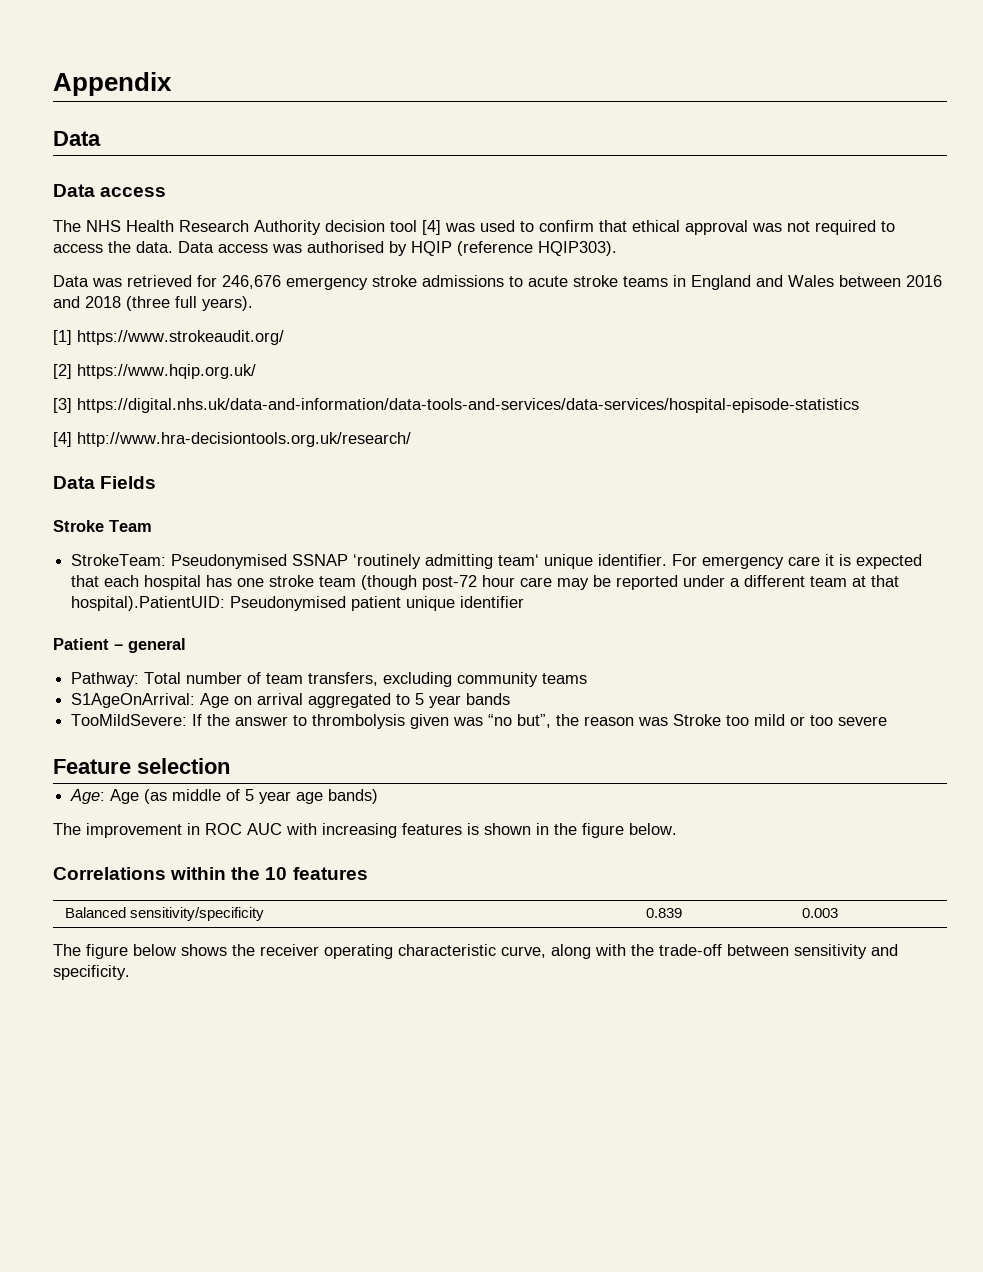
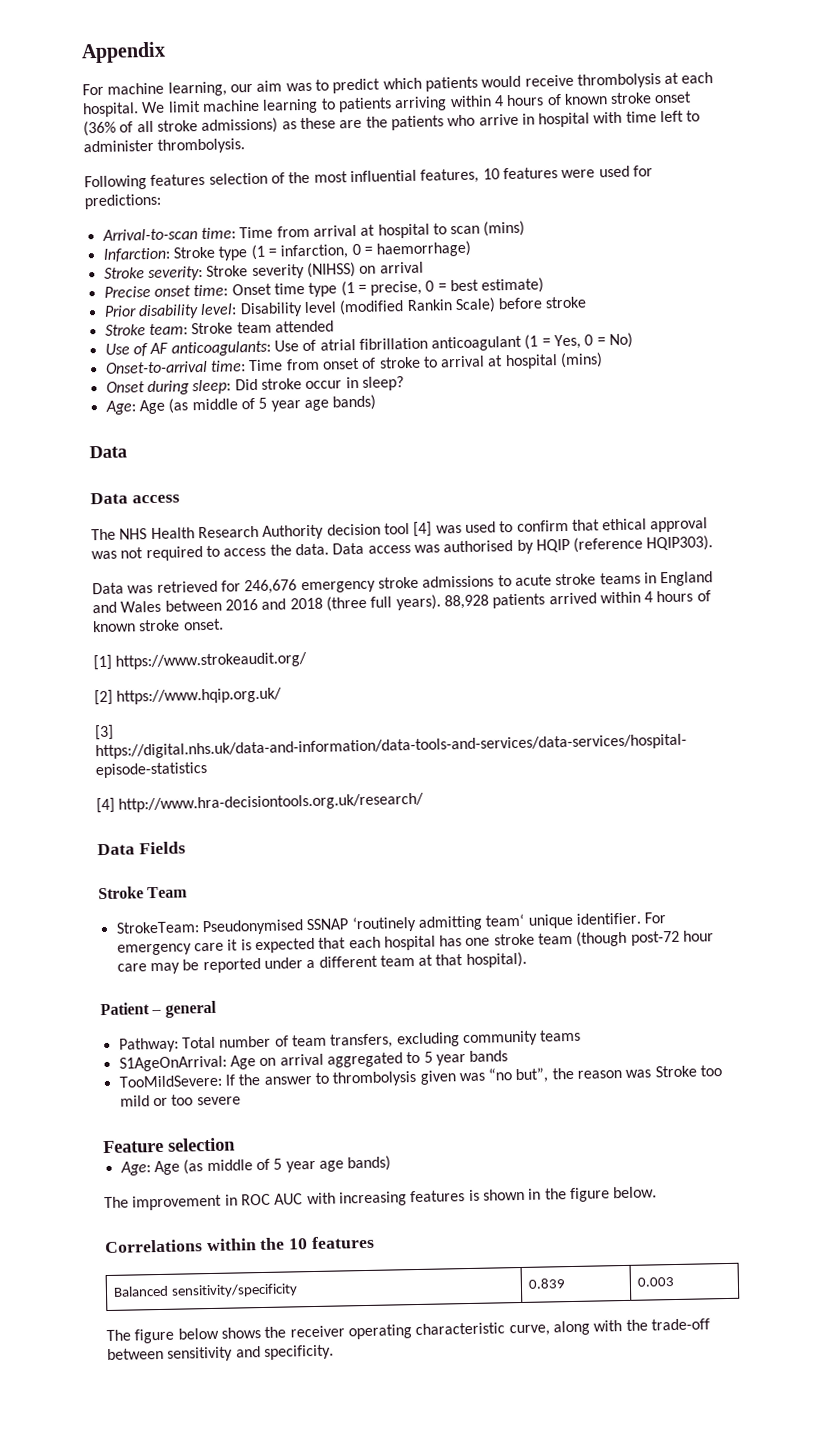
(172, 84) none -> [82,72,714,97] [82,91,693,118] [83,110,701,137] [83,138,246,154] [84,165,653,191] [84,193,161,210] [101,220,526,241] [102,240,472,262] [103,261,424,282] [103,277,545,298] [103,296,587,320] [104,320,334,336] [104,332,634,357] [104,352,604,374] [105,376,404,396] [104,394,377,415] // For machine learning, our aim was to predict which patients would receive thrombolysis at each hospital. We limit machine learning to patients arriving within 4 hours of known stroke onset (36% of all stroke admissions) as these are the patients who arrive in hospital with time left to administer thrombolysis. // Following features selection of the most influential features, 10 features were used for predictions: // Arrival-to-scan time: Time from arrival at hospital to scan (mins) // Infarction: Stroke type (1 = infarction, 0 = haemorrhage) // Stroke severity: Stroke severity (NIHSS) on arrival // Precise onset time: Onset time type (1 = precise, 0 = best estimate) // Prior disability level: Disability level (modified Rankin Scale) before stroke // Stroke team: Stroke team attended // Use of AF anticoagulants: Use of atrial fibrillation anticoagulant (1 = Yes, 0 = No) // Onset-to-arrival time: Time from onset of stroke to arrival at hospital (mins) // Onset during sleep: Did stroke occur in sleep? // Age: Age (as middle of 5 year age bands)
(253, 303) none -> [443,590,711,610] [92,618,224,633] 88,928 patients arrived within 4 hours of known stroke onset.
[71,596,525,611] hospital).PatientUID: Pseudonymised patient unique identifier -> [465,951,527,969] hospital).

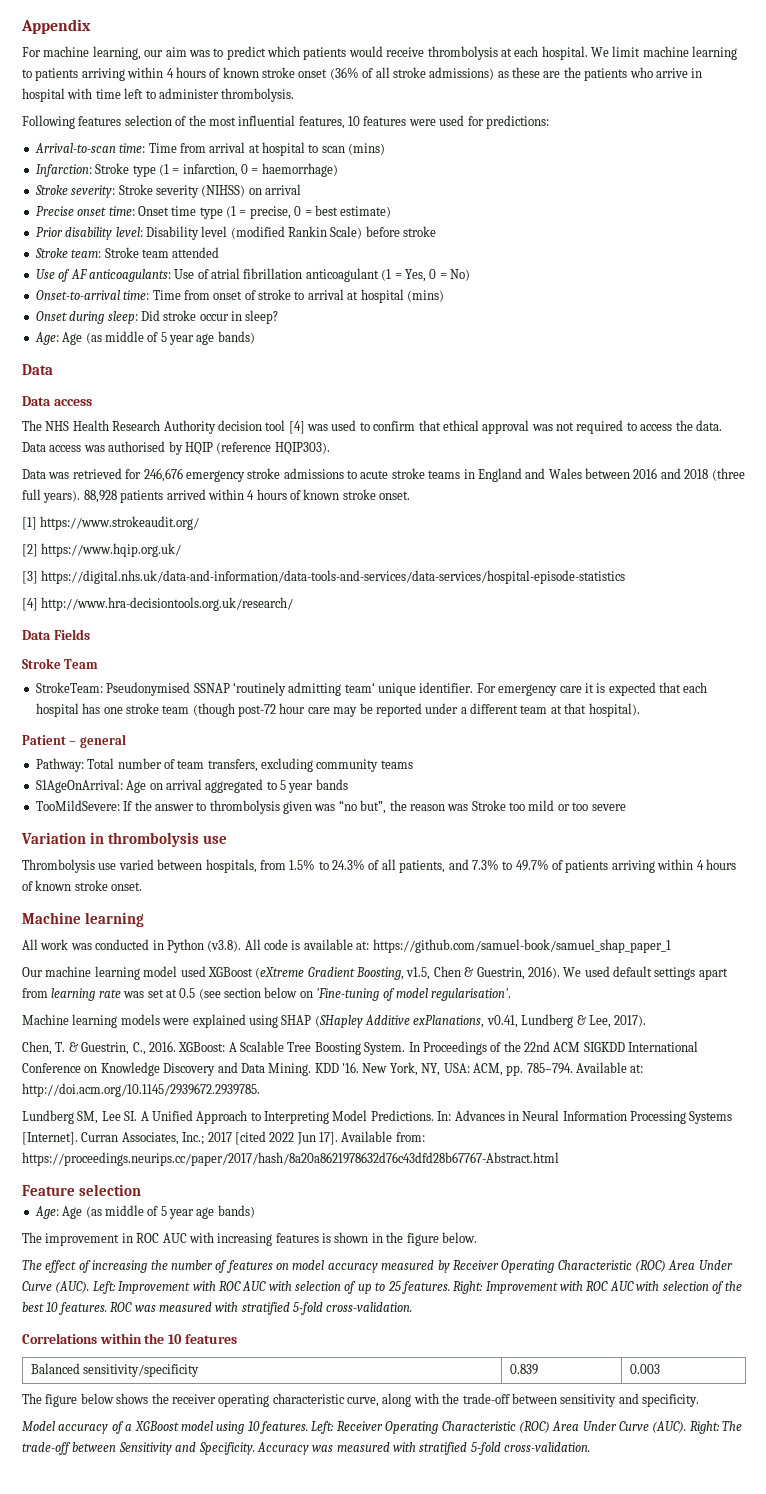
(241, 1101) none -> [21,832,227,847] [22,859,736,873] [22,880,143,891] [22,912,144,927] [22,939,671,953] [22,966,728,980] [22,987,512,1001] [22,1014,647,1028] [22,1041,699,1055] [22,1062,644,1076] [22,1083,260,1097] [22,1110,733,1124] [22,1131,425,1145] [22,1152,559,1166] // Variation in thrombolysis use // Thrombolysis use varied between hospitals, from 1.5% to 24.3% of all patients, and 7.3% to 49.7% of patients arriving within 4 hours of known stroke onset. // Machine learning // All work was conducted in Python (v3.8). All code is available at: https://github.com/samuel-book/samuel_shap_paper_1 // Our machine learning model used XGBoost (eXtreme Gradient Boosting, v1.5, Chen & Guestrin, 2016). We used default settings apart from learning rate was set at 0.5 (see section below on 'Fine-tuning of model regularisation'. // Machine learning models were explained using SHAP (SHapley Additive exPlanations, v0.41, Lundberg & Lee, 2017). // Chen, T. & Guestrin, C., 2016. XGBoost: A Scalable Tree Boosting System. In Proceedings of the 22nd ACM SIGKDD International Conference on Knowledge Discovery and Data Mining. KDD '16. New York, NY, USA: ACM, pp. 785–794. Available at: http://doi.acm.org/10.1145/2939672.2939785. // Lundberg SM, Lee SI. A Unified Approach to Interpreting Model Predictions. In: Advances in Neural Information Processing Systems [Internet]. Curran Associates, Inc.; 2017 [cited 2022 Jun 17]. Available from: https://proceedings.neurips.cc/paper/2017/hash/8a20a8621978632d76c43dfd28b67767-Abstract.html
(658, 1192) none -> [22,1260,733,1273] [22,1281,743,1294] [22,1302,413,1315] // The effect of increasing the number of features on model accuracy measured by Receiver Operating Characteristic (ROC) Area Under Curve (AUC). Left: Improvement with ROC AUC with selection of up to 25 features. Right: Improvement with ROC AUC with selection of the best 10 features. ROC was measured with stratified 5-fold cross-validation.
(334, 1352) none -> [22,1421,743,1434] [22,1442,591,1455] // Model accuracy of a XGBoost model using 10 features. Left: Receiver Operating Characteristic (ROC) Area Under Curve (AUC). Right: The trade-off between Sensitivity and Specificity. Accuracy was measured with stratified 5-fold cross-validation.

